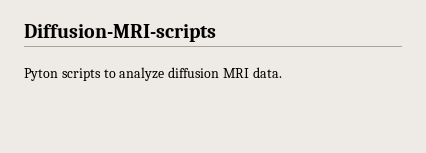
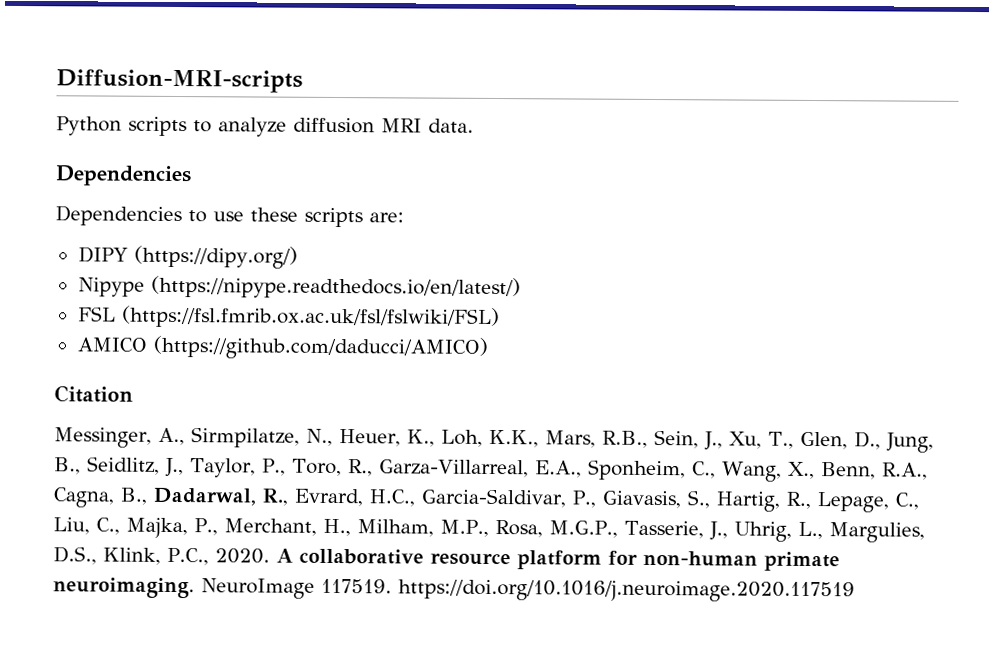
[24,68,58,81] Pyton -> [56,116,122,136] Python
(282, 72) none -> [55,165,192,187] [55,205,404,228] [77,245,298,269] [77,275,521,300] [77,305,500,330] [76,335,488,360] [54,385,133,403] [54,427,934,453] [54,456,928,482] [53,487,920,513] [53,517,925,543] [53,546,840,572] [53,577,855,603] // Dependencies // Dependencies to use these scripts are: // DIPY (https://dipy.org/) // Nipype (https://nipype.readthedocs.io/en/latest/) // FSL (https://fsl.fmrib.ox.ac.uk/fsl/fslwiki/FSL) // AMICO (https://github.com/daducci/AMICO) // Citation // Messinger, A., Sirmpilatze, N., Heuer, K., Loh, K.K., Mars, R.B., Sein, J., Xu, T., Glen, D., Jung, B., Seidlitz, J., Taylor, P., Toro, R., Garza-Villarreal, E.A., Sponheim, C., Wang, X., Benn, R.A., Cagna, B., Dadarwal, R., Evrard, H.C., Garcia-Saldivar, P., Giavasis, S., Hartig, R., Lepage, C., Liu, C., Majka, P., Merchant, H., Milham, M.P., Rosa, M.G.P., Tasserie, J., Uhrig, L., Margulies, D.S., Klink, P.C., 2020. A collaborative resource platform for non-human primate neuroimaging. NeuroImage 117519. https://doi.org/10.1016/j.neuroimage.2020.117519

